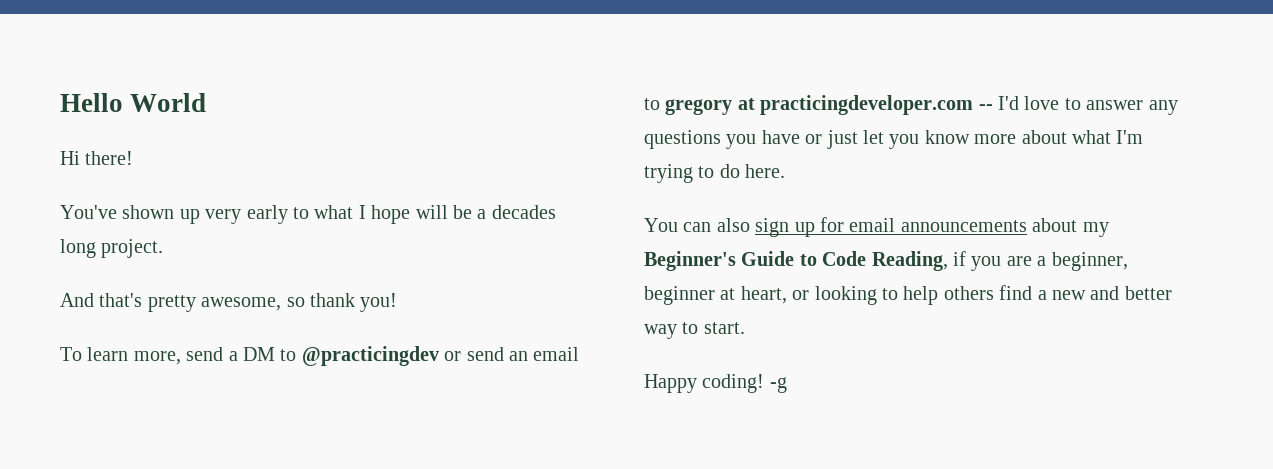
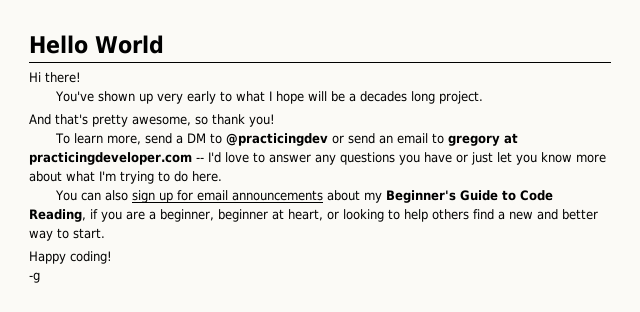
(765, 383) none -> (112, 257) //

